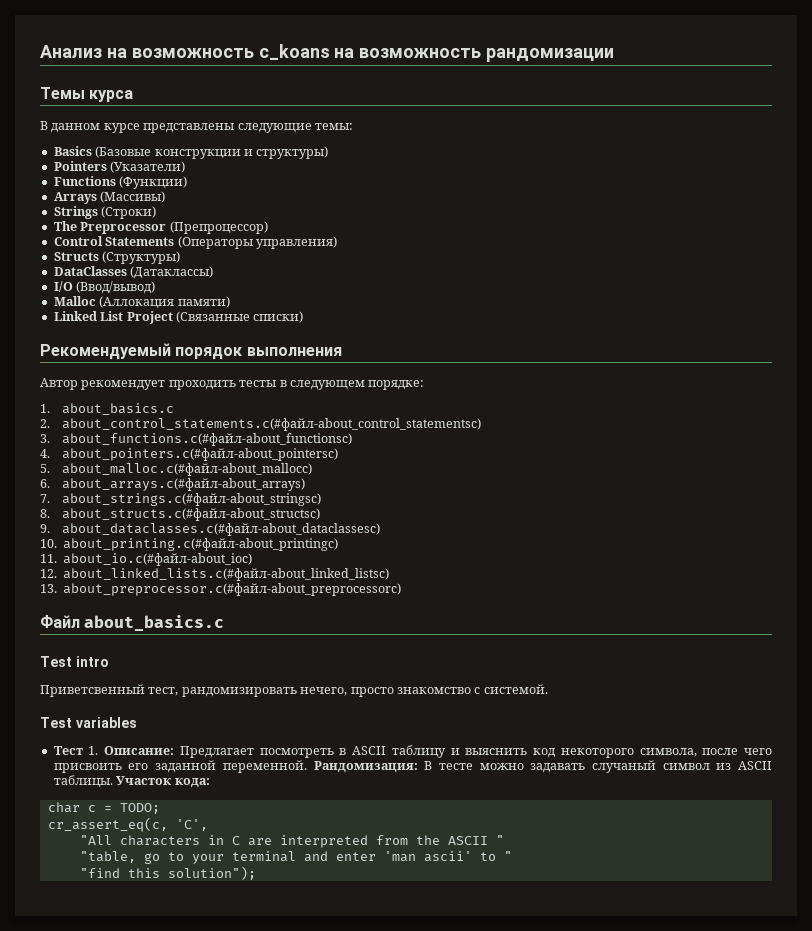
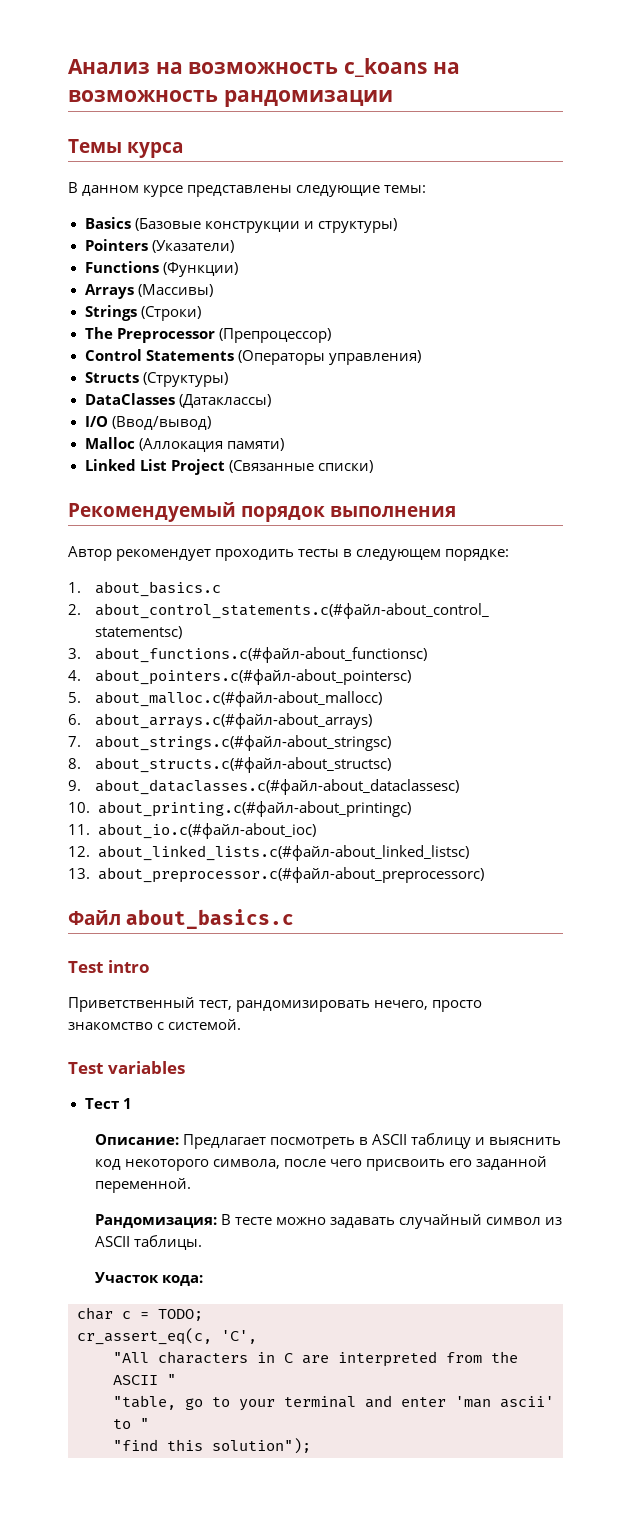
[40,684,145,697] Приветсвенный -> [68,997,195,1012] Приветственный
[88,746,99,755] 1. -> [122,1098,132,1109] 1 //
(307, 766) none -> (191, 1185) //
[591,760,656,773] случаный -> [398,1214,482,1229] случайный
(113, 781) none -> (202, 1242) //

